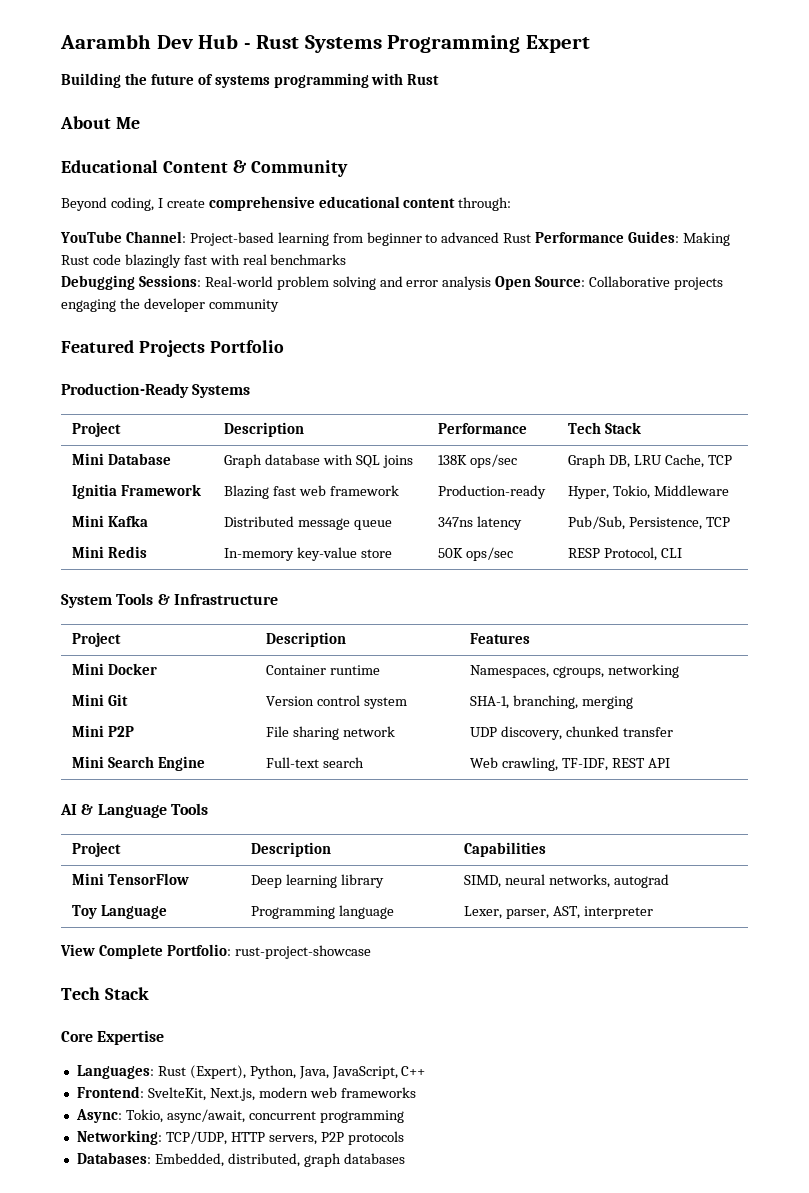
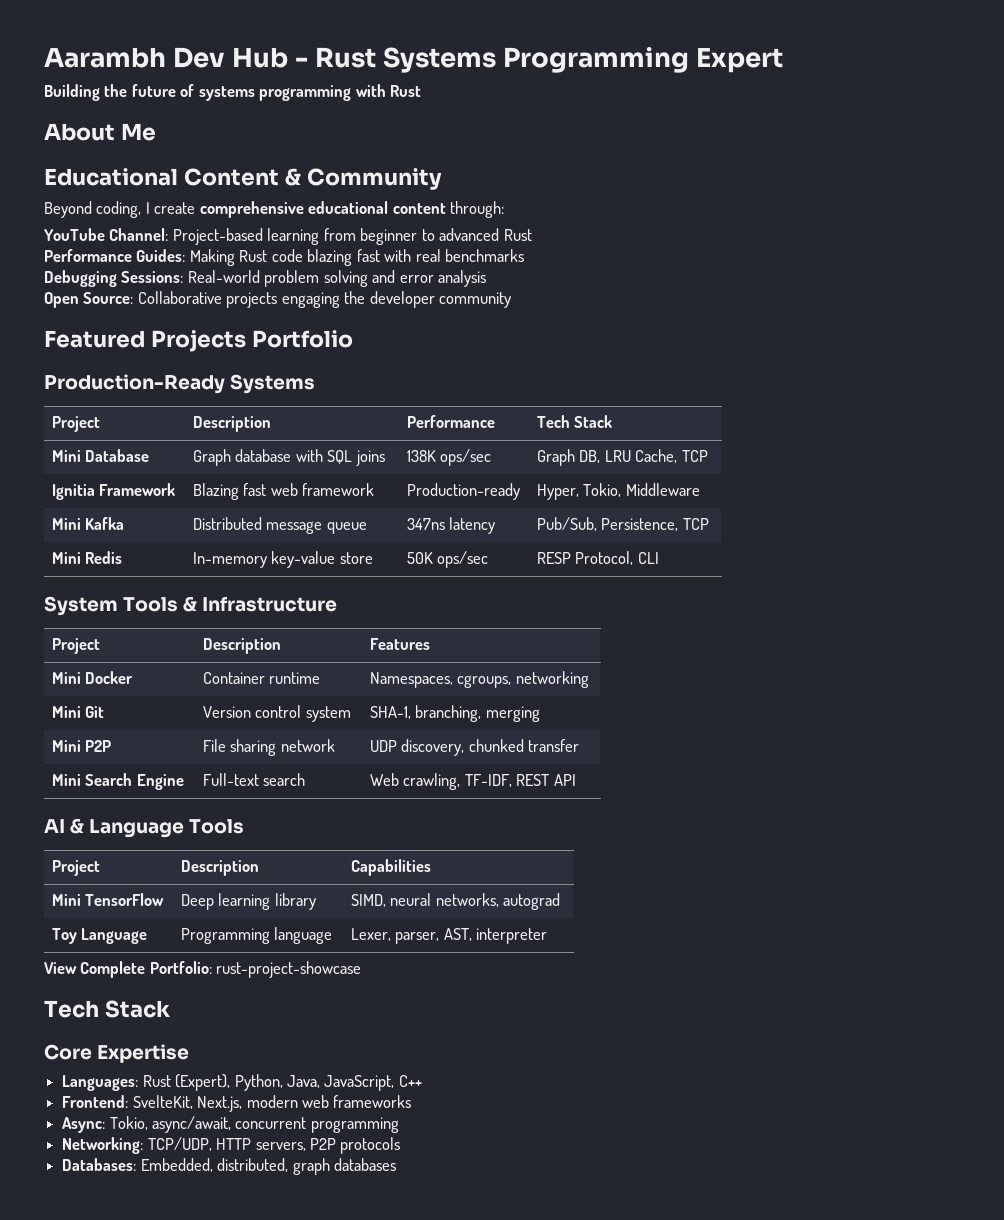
(532, 238) none -> (532, 235) //
[124,254,181,268] blazingly -> [307,249,353,266] blazing
(492, 283) none -> (487, 278) //

